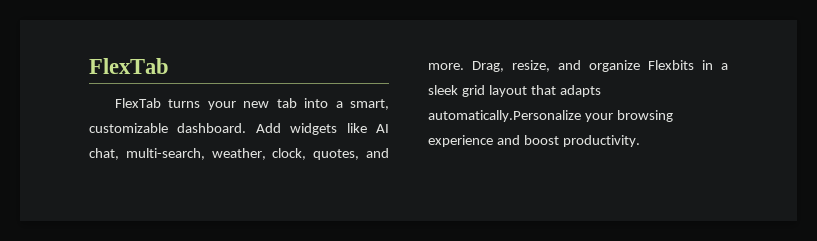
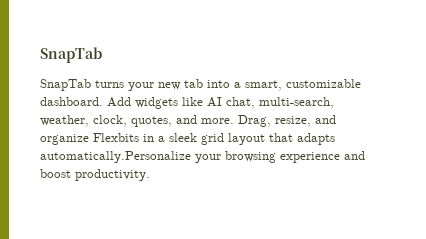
[89,58,169,74] [114,98,161,108] FlexTab // FlexTab -> [40,47,102,63] [40,79,91,91] SnapTab // SnapTab

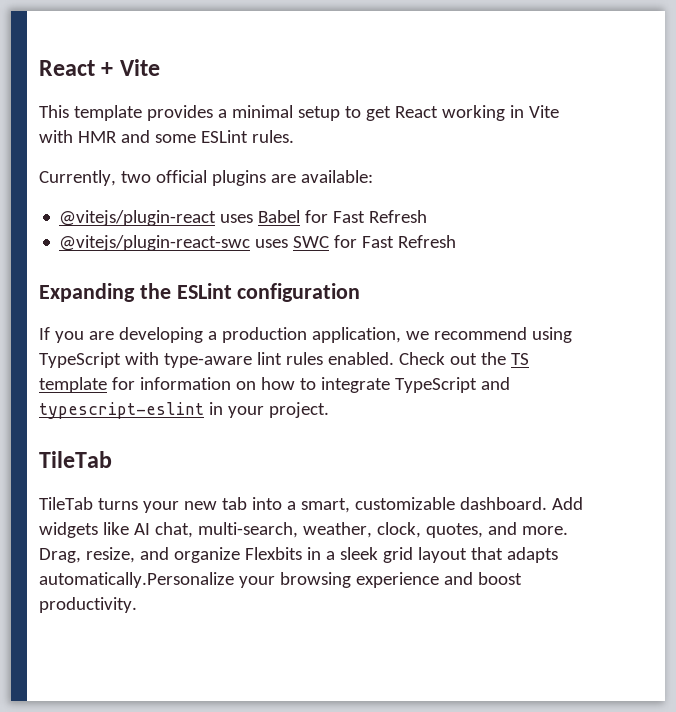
[40,47,102,63] [40,79,91,91] SnapTab // SnapTab -> [39,59,160,76] [39,105,559,121] [39,130,294,143] [39,170,373,186] [59,210,428,226] [59,235,457,251] [39,283,361,302] [39,327,572,343] [39,352,529,368] [39,377,510,393] [39,402,329,419] [39,451,112,468] [39,497,93,510] React + Vite // This template provides a minimal setup to get React working in Vite with HMR and some ESLint rules. // Currently, two official plugins are available: // @vitejs/plugin-react uses Babel for Fast Refresh // @vitejs/plugin-react-swc uses SWC for Fast Refresh // Expanding the ESLint configuration // If you are developing a production application, we recommend using TypeScript with type-aware lint rules enabled. Check out the TS template for information on how to integrate TypeScript and typescript-eslint in your project. // TileTab // TileTab

